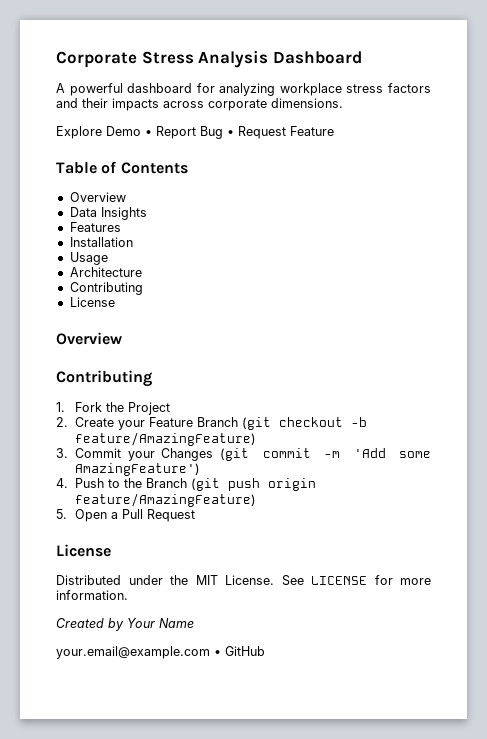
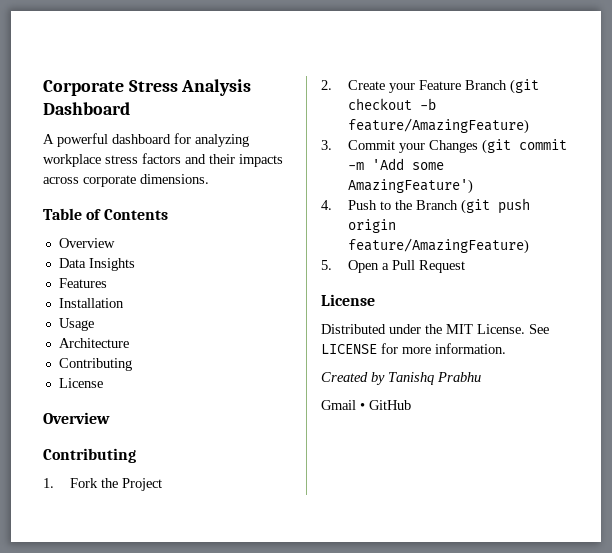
[56,126,334,139] // Explore Demo • Report Bug • Request Feature -> (209, 179) none
[127,618,194,628] [56,646,210,659] Your Name // your.email@example.com -> [388,372,481,385] [321,400,356,410] Tanishq Prabhu // Gmail

